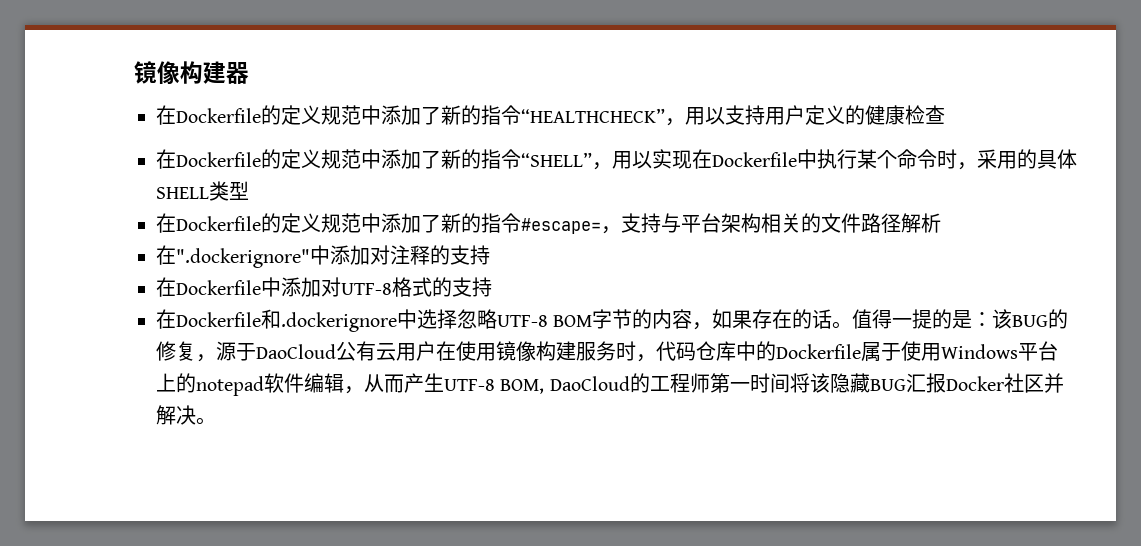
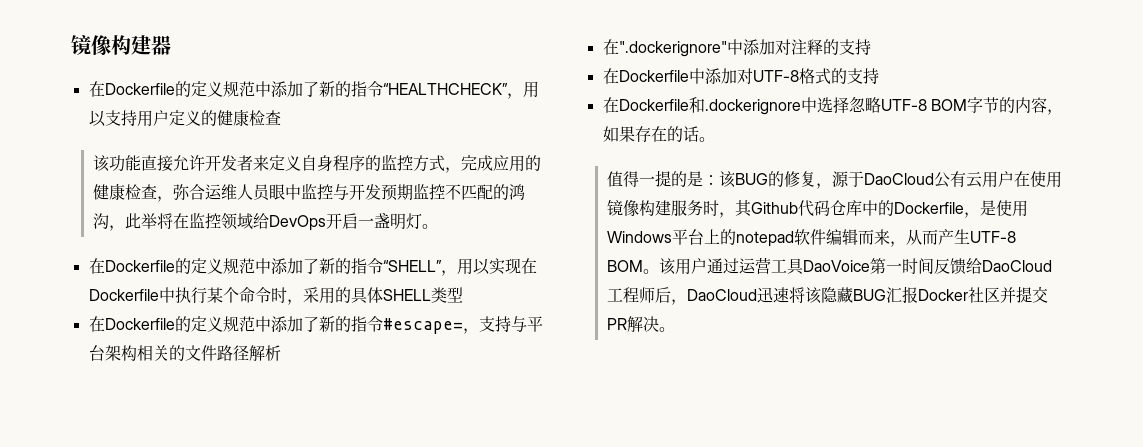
(945, 114) none -> [92,154,541,173] [92,183,525,202] [92,212,438,231] // 该功能直接允许开发者来定义自身程序的监控方式，完成应用的健康检查，弥合运维人员眼中监控与开发预期监控不匹配的鸿沟，此举将在监控领域给DevOps开启一盏明灯。
(853, 325) none -> (715, 139) //
(656, 358) none -> [734,200,798,217] 其Github
[861,342,901,362] 属于 -> [963,200,996,218] ，是
(344, 383) none -> [857,229,890,245] 而来
[500,373,790,394] BOM, DaoCloud的工程师第一时间 -> [606,257,1052,275] [606,287,789,305] BOM。该用户通过运营工具DaoVoice第一时间反馈给DaoCloud工程师后，DaoCloud迅速
(1064, 383) none -> [1015,286,1048,303] [606,318,627,330] 提交PR

